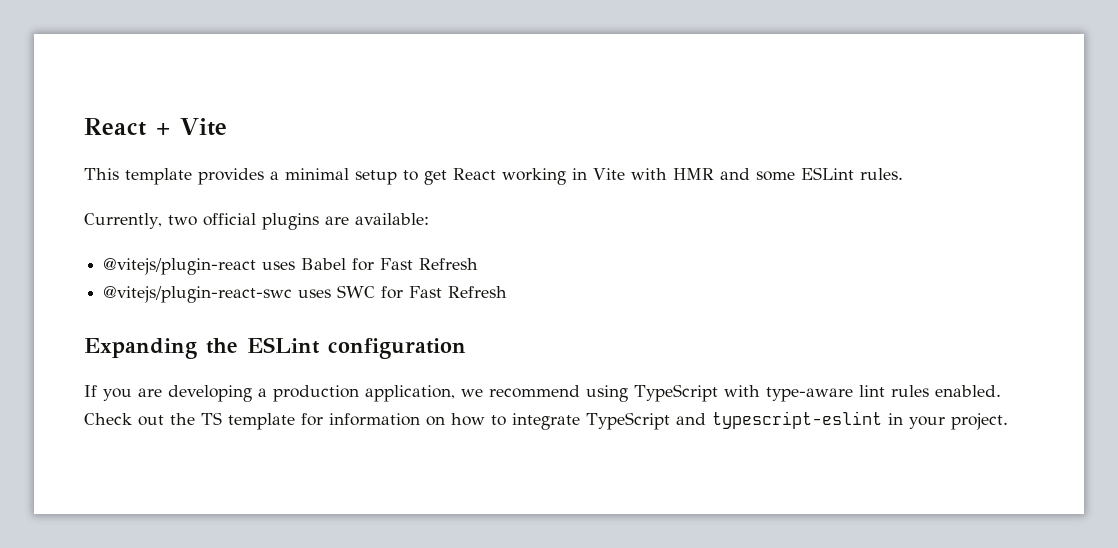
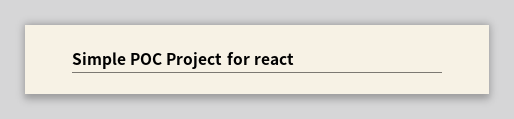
[84,118,227,136] [84,167,903,185] [84,213,429,230] [103,258,479,275] [103,285,508,303] [84,337,466,359] [84,384,1001,402] [84,411,1008,430] React + Vite // This template provides a minimal setup to get React working in Vite with HMR and some ESLint rules. // Currently, two official plugins are available: // @vitejs/plugin-react uses Babel for Fast Refresh // @vitejs/plugin-react-swc uses SWC for Fast Refresh // Expanding the ESLint configuration // If you are developing a production application, we recommend using TypeScript with type-aware lint rules enabled. Check out the TS template for information on how to integrate TypeScript and typescript-eslint in your project. -> [72,52,294,69] Simple POC Project for react

